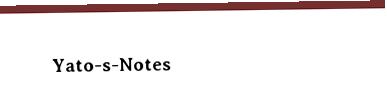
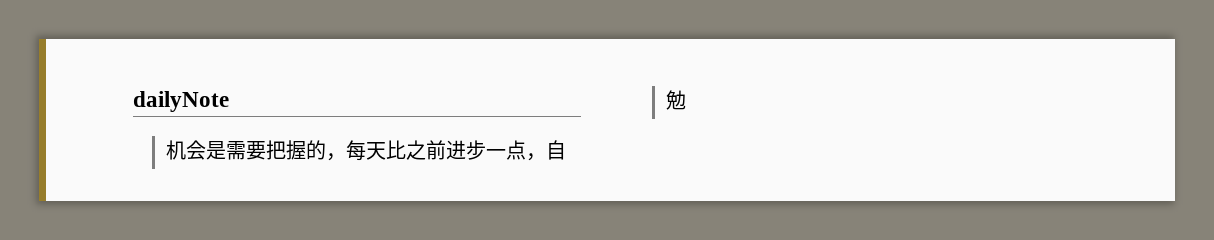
[52,57,172,72] Yato-s-Notes -> [133,91,229,112] [166,140,567,161] [666,90,687,110] dailyNote // 机会是需要把握的，每天比之前进步一点，自勉

